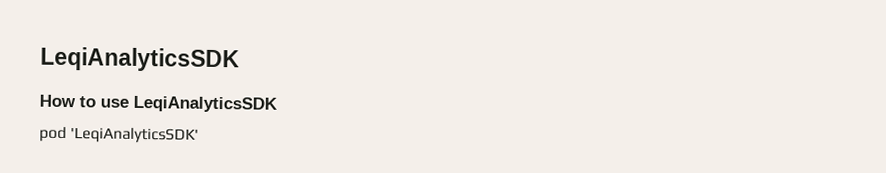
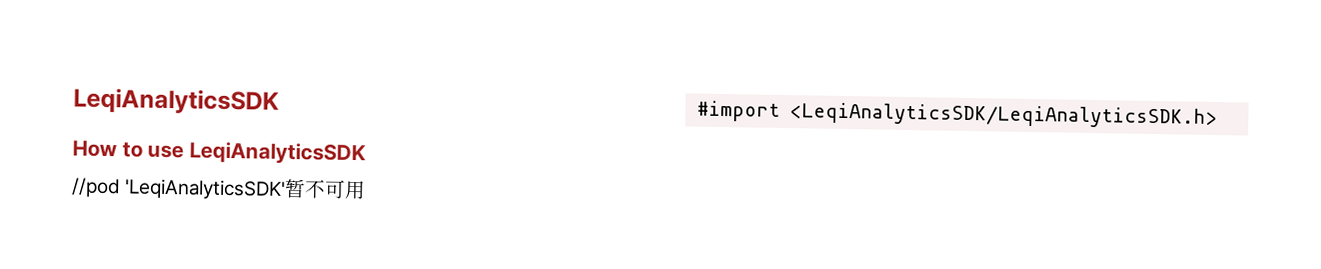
[39,126,200,144] pod 'LeqiAnalyticsSDK' -> [71,177,367,200] [696,100,1217,130] //pod 'LeqiAnalyticsSDK'暂不可用 // #import <LeqiAnalyticsSDK/LeqiAnalyticsSDK.h>

